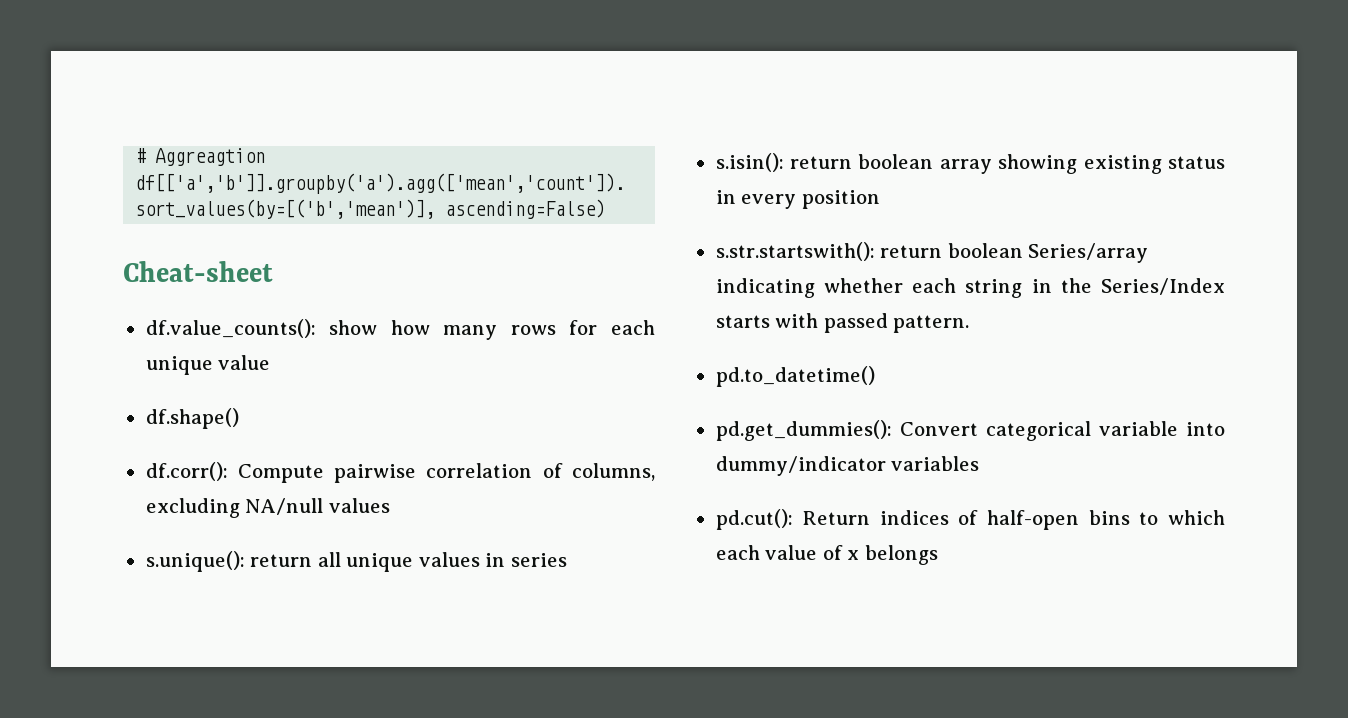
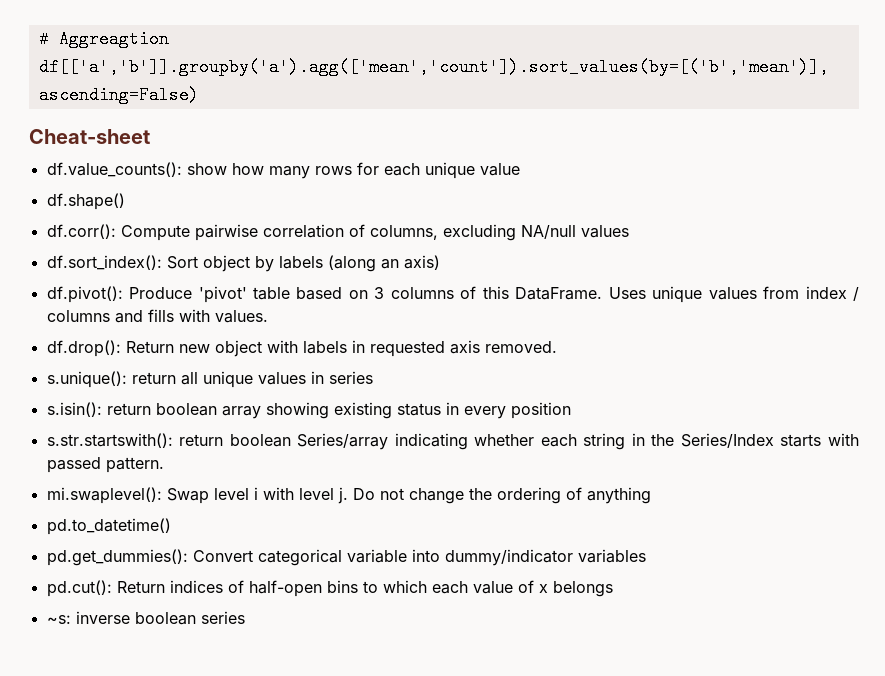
(390, 505) none -> [46,255,440,272] [46,286,859,303] [46,309,268,323] [46,340,557,357] // df.sort_index(): Sort object by labels (along an axis) // df.pivot(): Produce 'pivot' table based on 3 columns of this DataFrame. Uses unique values from index / columns and fills with values. // df.drop(): Return new object with labels in requested axis removed.
(970, 324) none -> [46,487,651,504] // mi.swaplevel(): Swap level i with level j. Do not change the ordering of anything
(938, 555) none -> [46,611,245,625] // ~s: inverse boolean series

